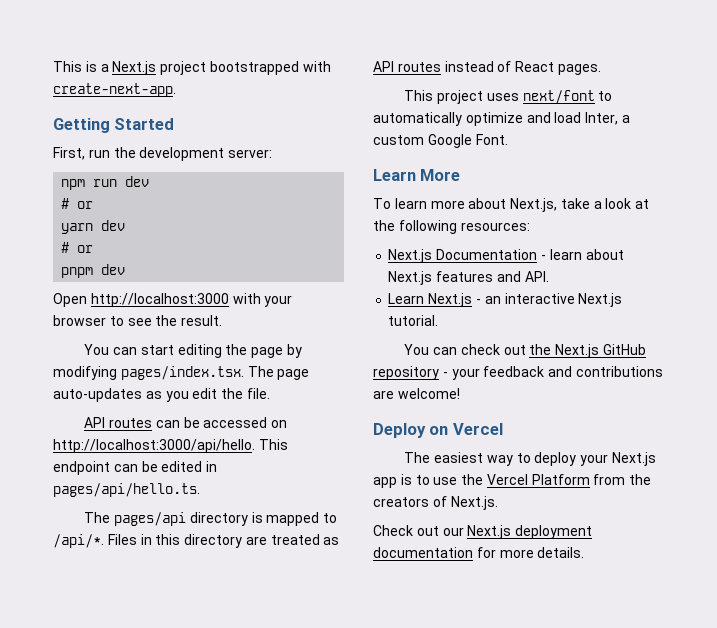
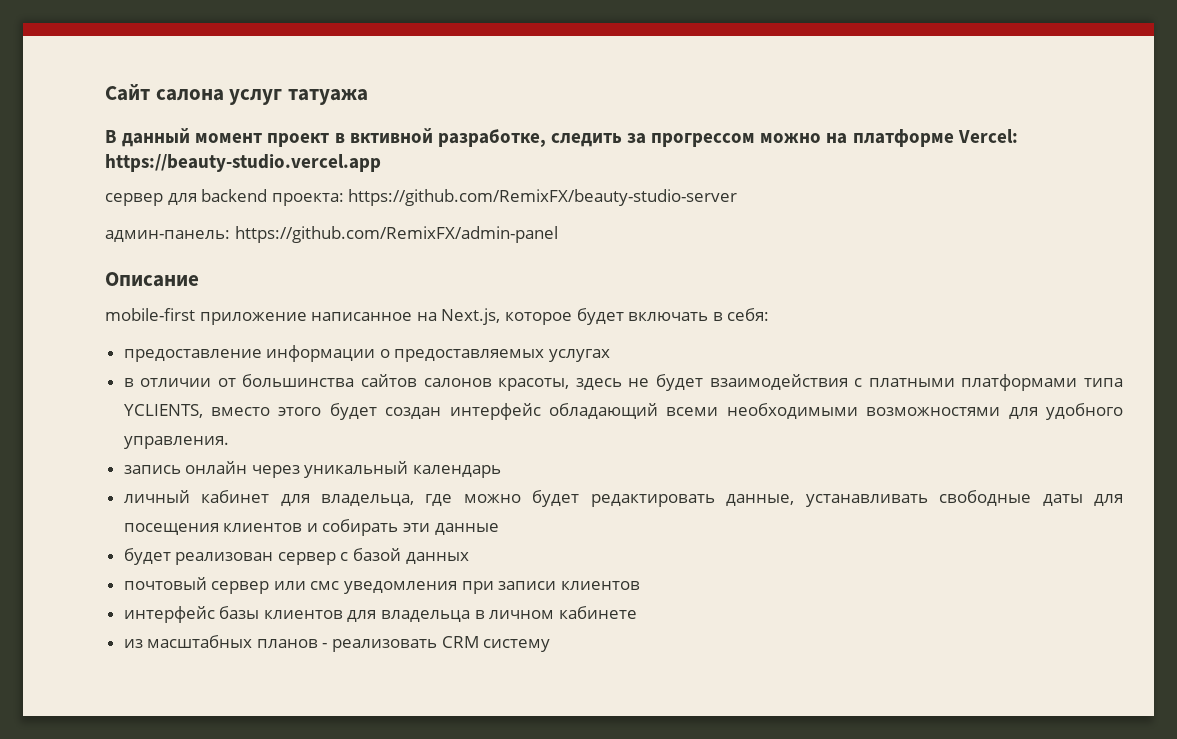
[53,61,331,75] [53,83,176,97] [53,118,175,133] [53,147,273,161] [61,176,150,190] [61,198,94,209] [61,220,126,234] [61,242,94,253] [61,264,126,278] [53,293,293,307] [53,315,223,326] [84,344,302,358] [53,366,310,380] [53,388,270,402] [84,417,288,428] [53,439,288,453] [53,461,218,475] [53,483,200,497] [84,512,338,526] [53,534,340,548] [373,61,601,75] [404,90,613,104] [373,112,630,126] [373,134,508,148] [373,169,461,181] [373,198,650,212] [373,220,530,234] [388,249,624,263] [388,271,549,285] [388,293,623,307] [388,315,439,326] [404,344,646,358] [373,366,663,380] [373,388,460,399] [373,423,503,438] [404,452,656,466] [373,474,652,488] [373,496,498,510] [373,525,593,539] [373,547,585,558] This is a Next.js project bootstrapped with create-next-app. // Getting Started // First, run the development server: // npm run dev // # or // yarn dev // # or // pnpm dev // Open http://localhost:3000 with your browser to see the result. // You can start editing the page by modifying pages/index.tsx. The page auto-updates as you edit the file. // API routes can be accessed on http://localhost:3000/api/hello. This endpoint can be edited in pages/api/hello.ts. // The pages/api directory is mapped to /api/*. Files in this directory are treated as API routes instead of React pages. // This project uses next/font to automatically optimize and load Inter, a custom Google Font. // Learn More // To learn more about Next.js, take a look at the following resources: // Next.js Documentation - learn about Next.js features and API. // Learn Next.js - an interactive Next.js tutorial. // You can check out the Next.js GitHub repository - your feedback and contributions are welcome! // Deploy on Vercel // The easiest way to deploy your Next.js app is to use the Vercel Platform from the creators of Next.js. // Check out our Next.js deployment documentation for more details. -> [105,84,369,105] [105,128,1018,147] [105,154,381,172] [105,189,738,206] [105,226,558,243] [105,272,199,287] [105,308,770,325] [123,345,611,362] [123,374,1123,391] [123,403,1123,420] [123,436,229,449] [123,461,502,478] [123,490,1123,507] [123,519,499,536] [123,548,469,565] [123,577,640,594] [123,606,637,623] [123,635,551,652] Сайт салона услуг татуажа // В данный момент проект в вктивной разработке, следить за прогрессом можно на платформе Vercel: https://beauty-studio.vercel.app // сервер для backend проекта: https://github.com/RemixFX/beauty-studio-server // админ-панель: https://github.com/RemixFX/admin-panel // Описание // mobile-first приложение написанное на Next.js, которое будет включать в себя: // предоставление информации о предоставляемых услугах // в отличии от большинства сайтов салонов красоты, здесь не будет взаимодействия с платными платформами типа YCLIENTS, вместо этого будет создан интерфейс обладающий всеми необходимыми возможностями для удобного управления. // запись онлайн через уникальный календарь // личный кабинет для владельца, где можно будет редактировать данные, устанавливать свободные даты для посещения клиентов и собирать эти данные // будет реализован сервер с базой данных // почтовый сервер или смс уведомления при записи клиентов // интерфейс базы клиентов для владельца в личном кабинете // из масштабных планов - реализовать CRM систему

